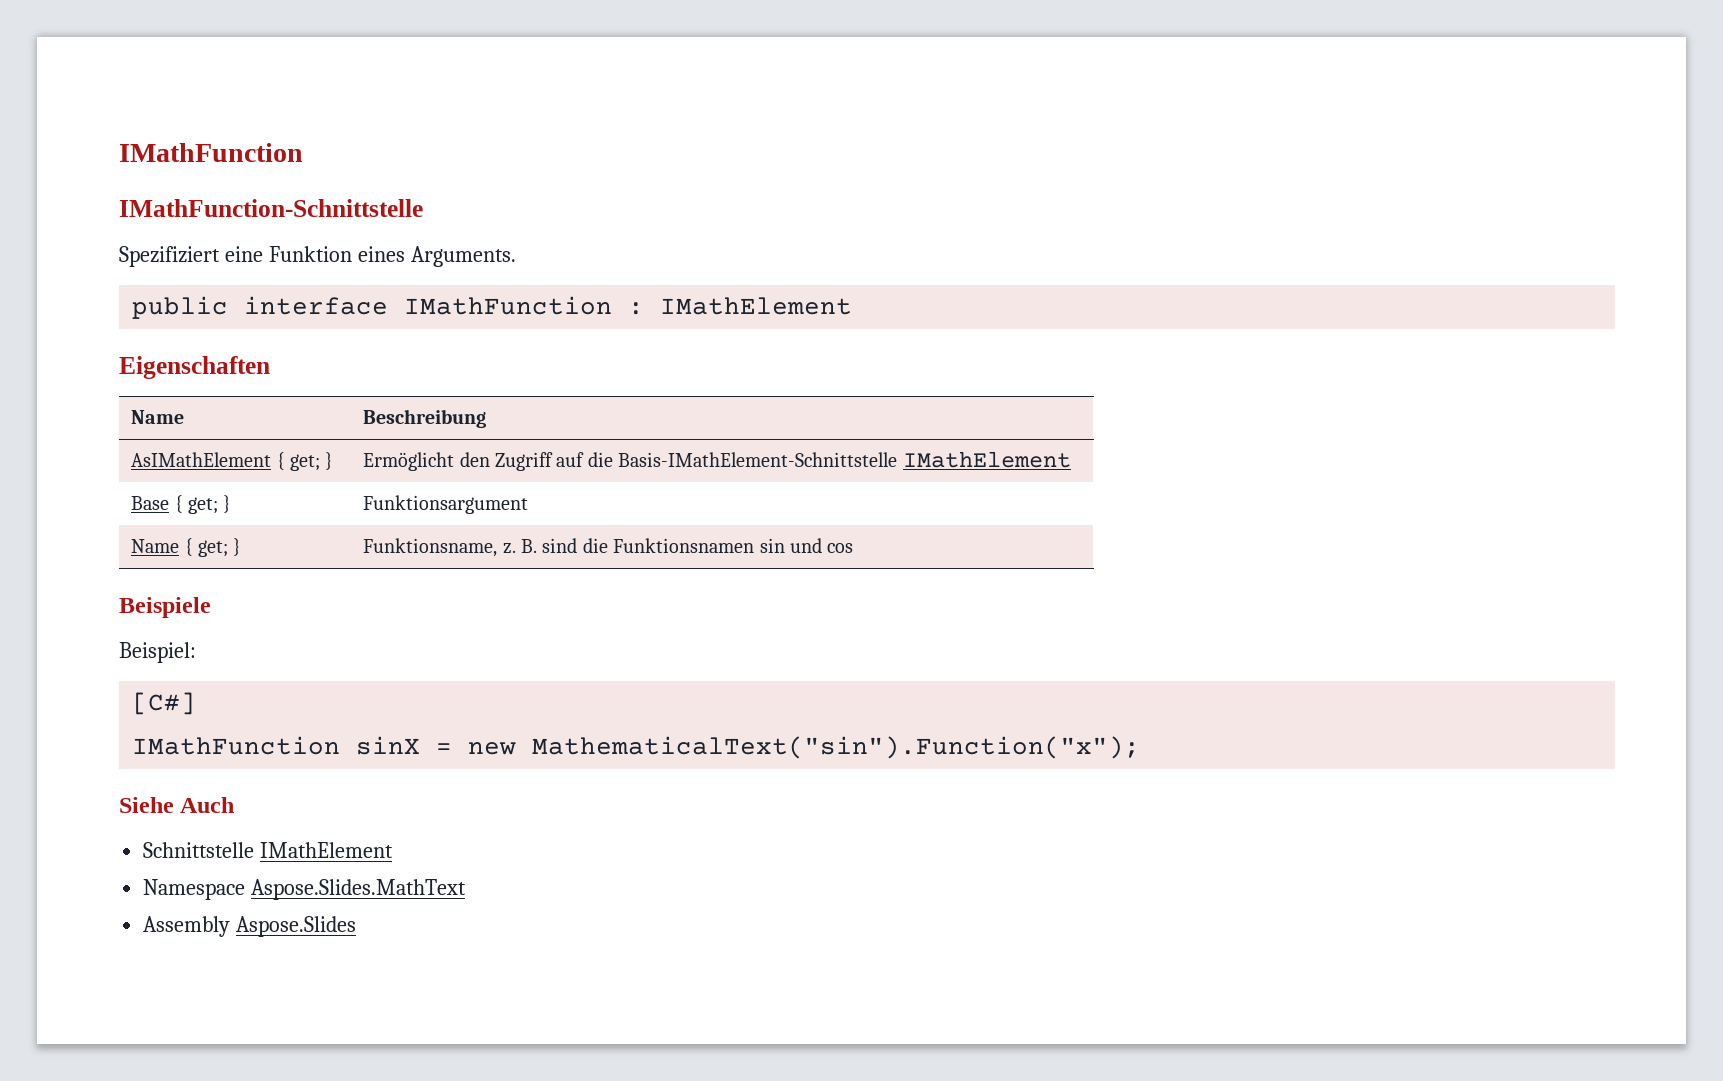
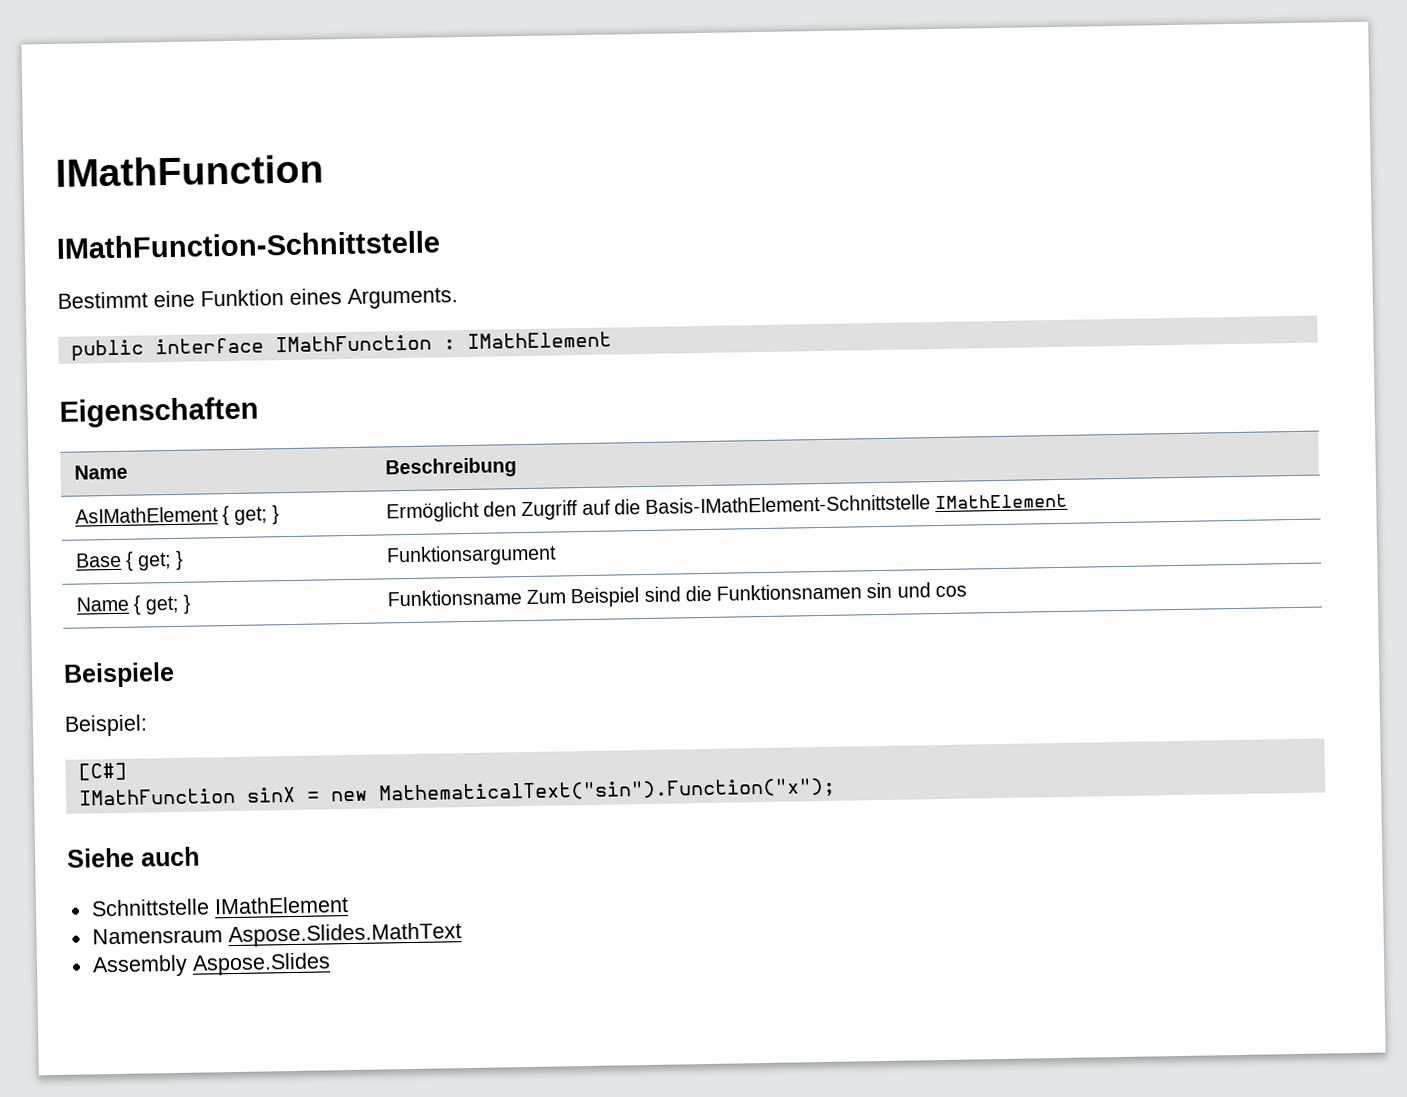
[119,246,220,267] Spezifiziert -> [57,291,148,309] Bestimmt
[363,538,537,557] Funktionsname, z. B. -> [386,587,640,608] Funktionsname Zum Beispiel
[180,797,235,813] Auch -> [140,846,200,867] auch
[143,879,246,900] Namespace -> [91,927,223,945] Namensraum

